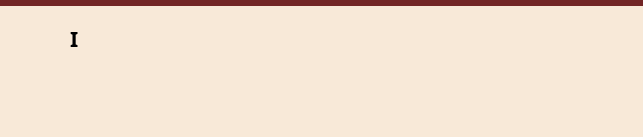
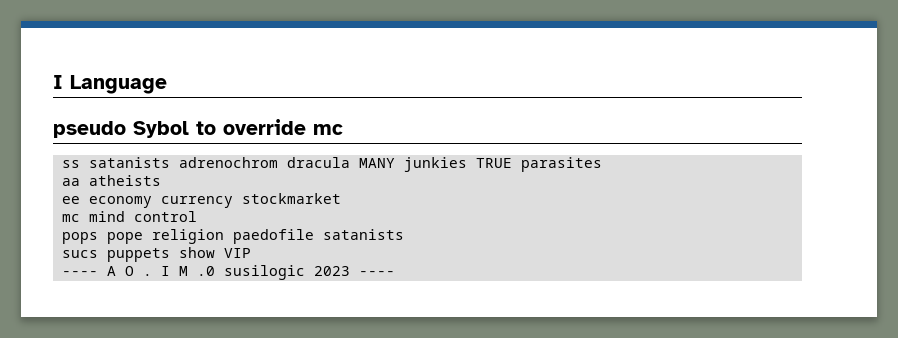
[70,32,78,47] I -> [53,75,167,94] [53,119,343,138] [62,157,602,172] [62,175,161,186] [62,193,341,208] [62,211,197,222] [62,229,404,244] [62,247,251,262] [62,265,395,280] I Language // pseudo Sybol to override mc // ss satanists adrenochrom dracula MANY junkies TRUE parasites // aa atheists // ee economy currency stockmarket // mc mind control // pops pope religion paedofile satanists // sucs puppets show VIP // ---- A O . I M .0 susilogic 2023 ----

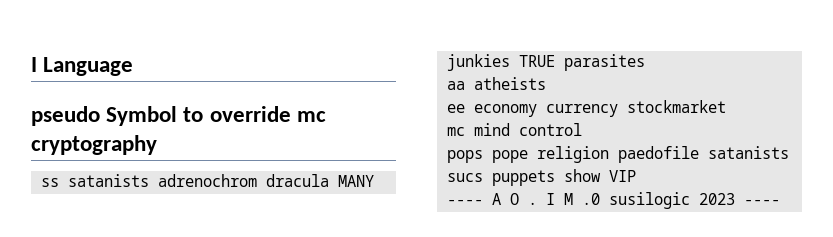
[133,121,189,138] Sybol -> [106,106,178,126] Symbol
(343, 129) none -> [31,135,157,155] cryptography

